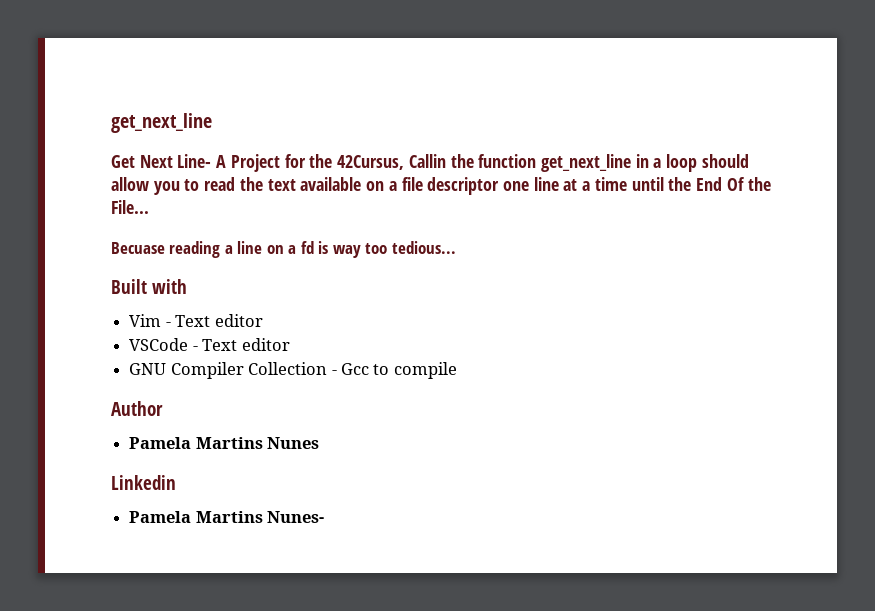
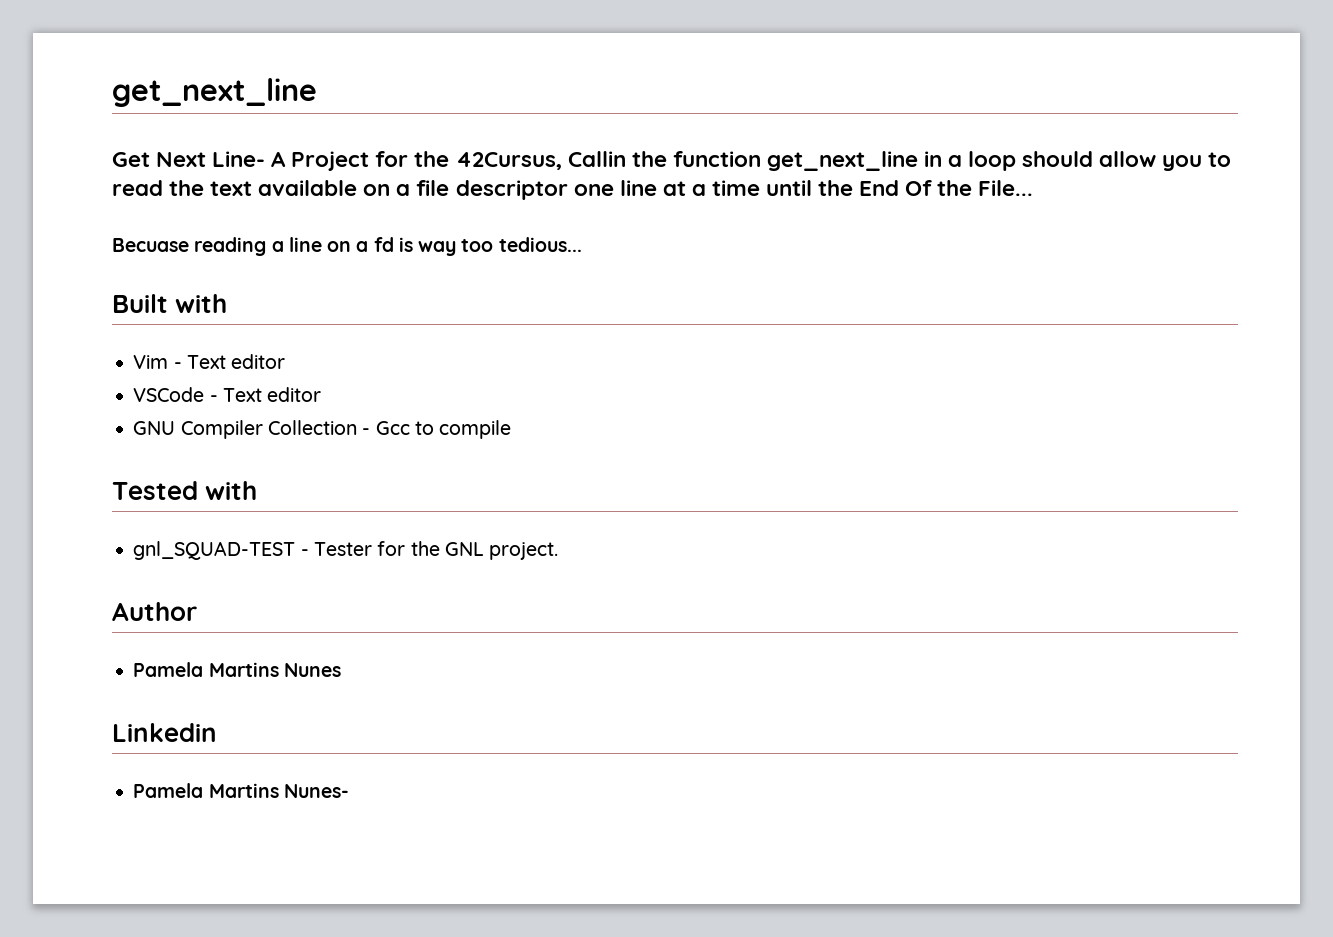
(457, 370) none -> [112,481,258,500] [133,541,559,560] // Tested with // gnl_SQUAD-TEST - Tester for the GNL project.

